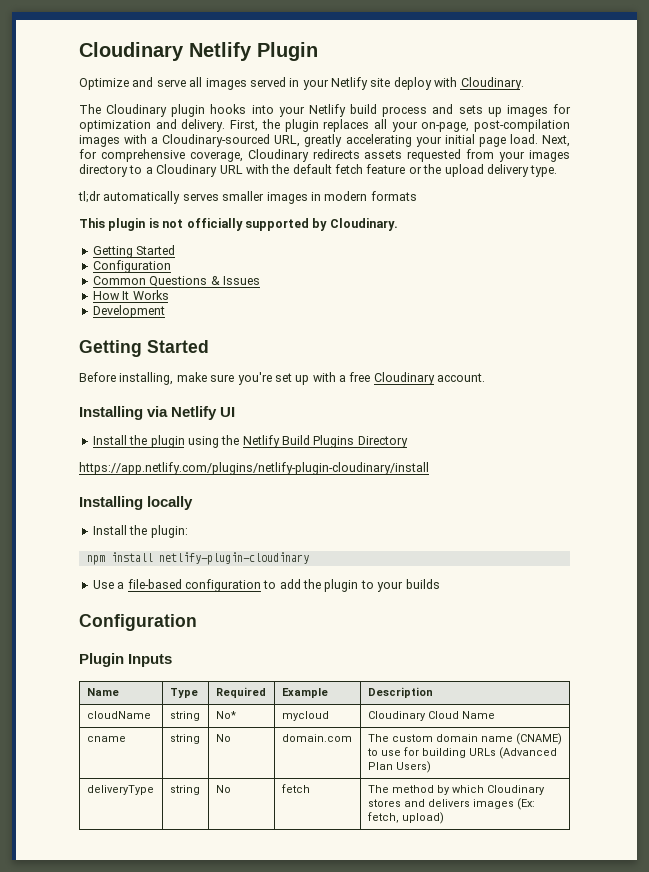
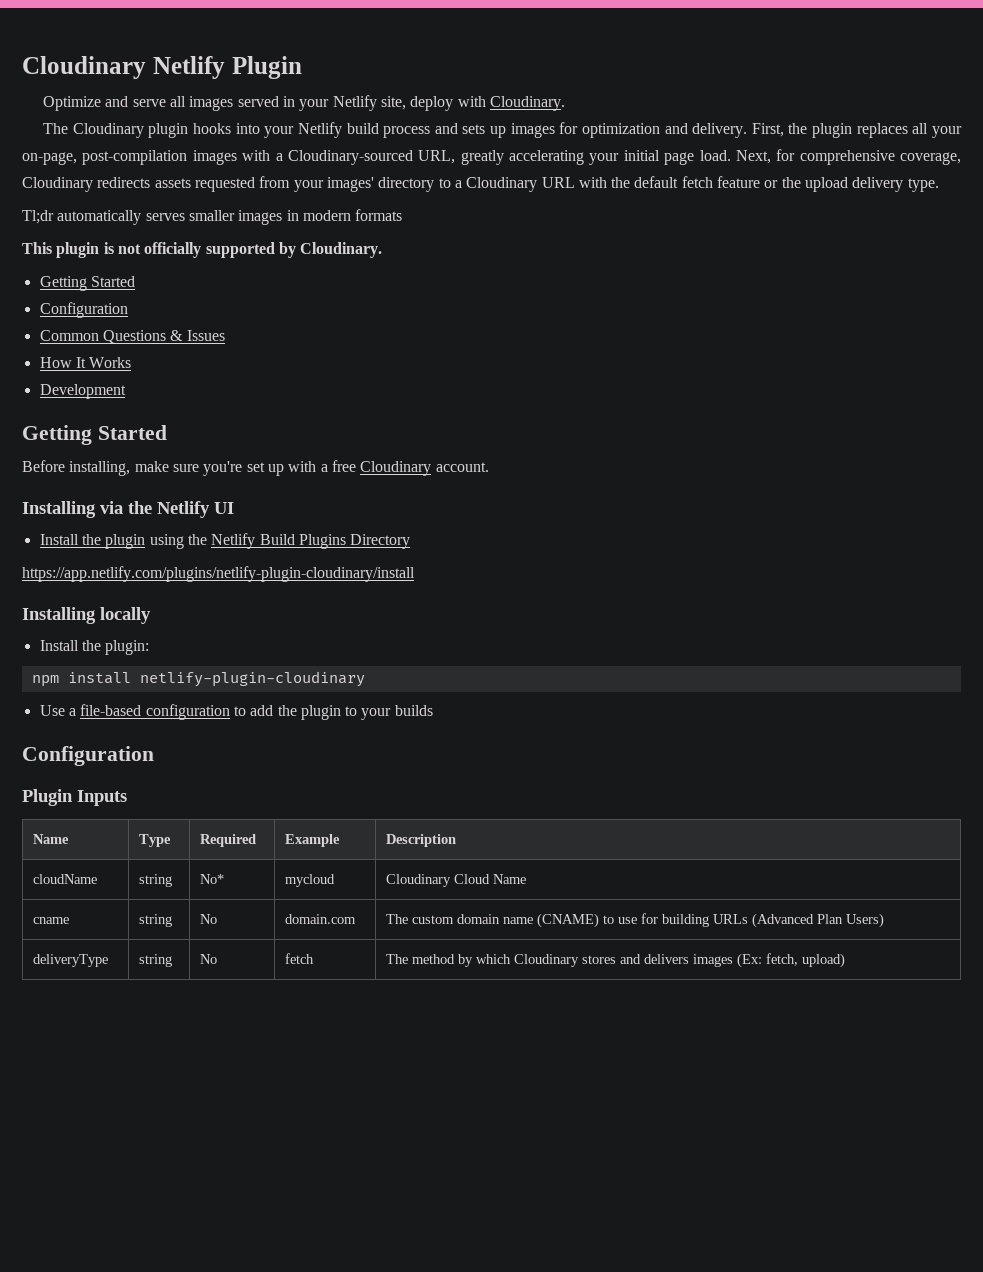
[370,78,391,87] site -> [381,96,407,110] site,
[529,150,571,162] images -> [326,177,374,192] images'
[78,191,101,203] tl;dr -> [22,210,54,224] Tl;dr
(169, 411) none -> [128,501,152,514] the

